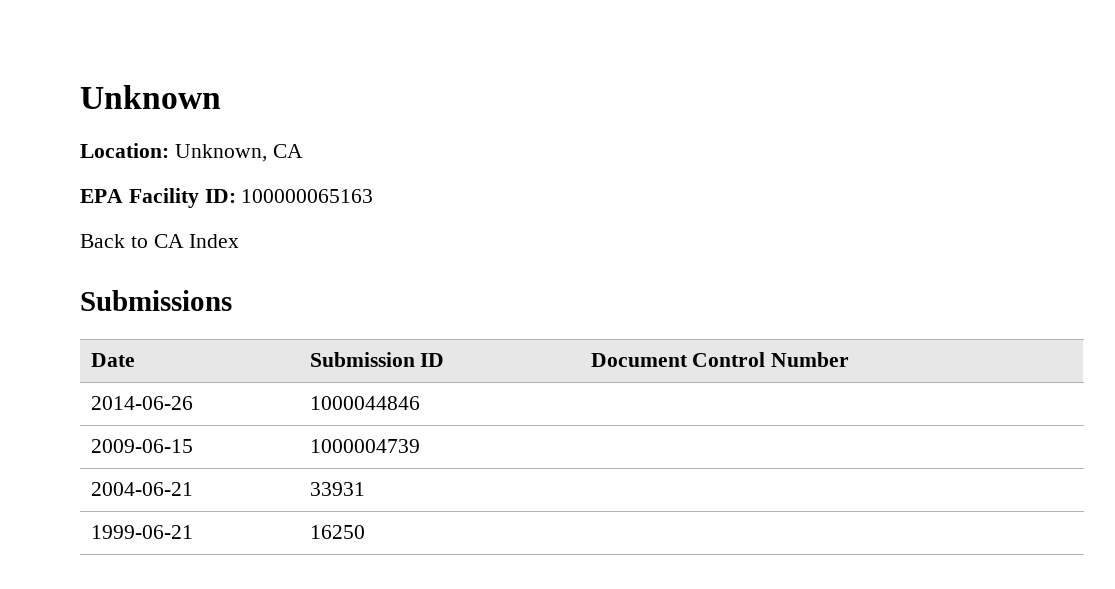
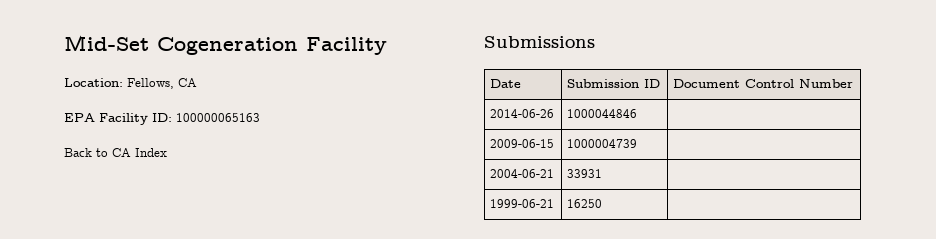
[80,85,221,109] Unknown -> [64,35,387,55] Mid-Set Cogeneration Facility
[174,144,267,162] Unknown, -> [127,78,174,89] Fellows,

